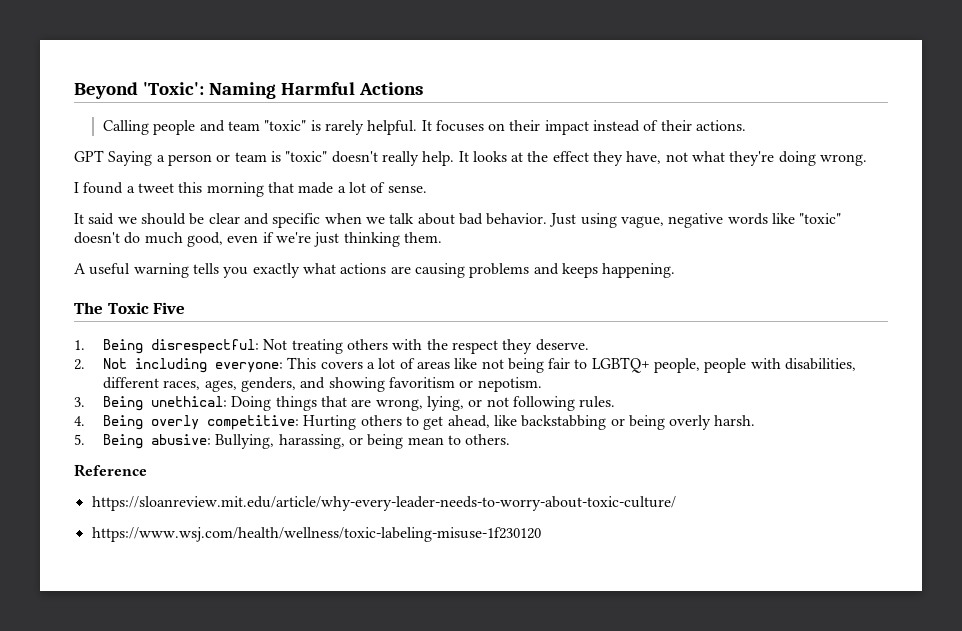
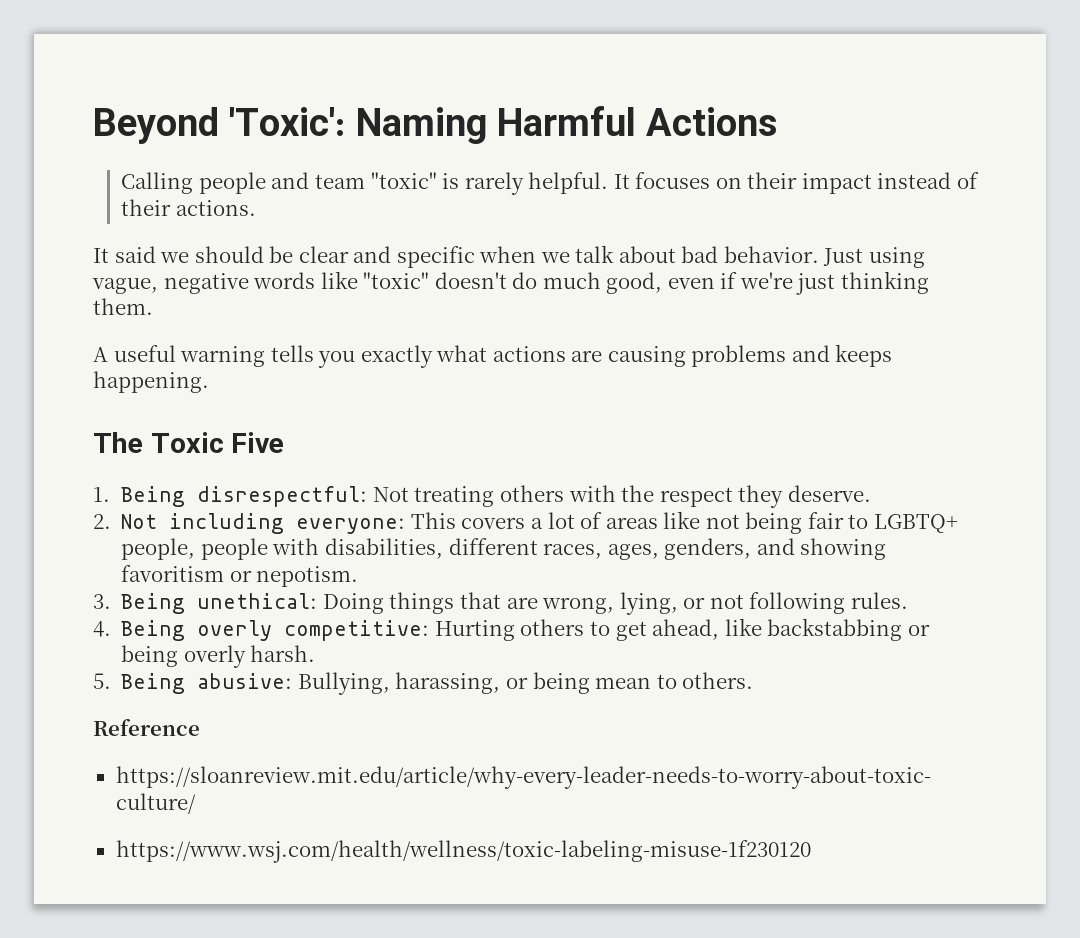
[74,150,868,166] [74,182,427,197] // GPT Saying a person or team is "toxic" doesn't really help. It looks at the effect they have, not what they're doing wrong. // I found a tweet this morning that made a lot of sense. -> (256, 208) none

